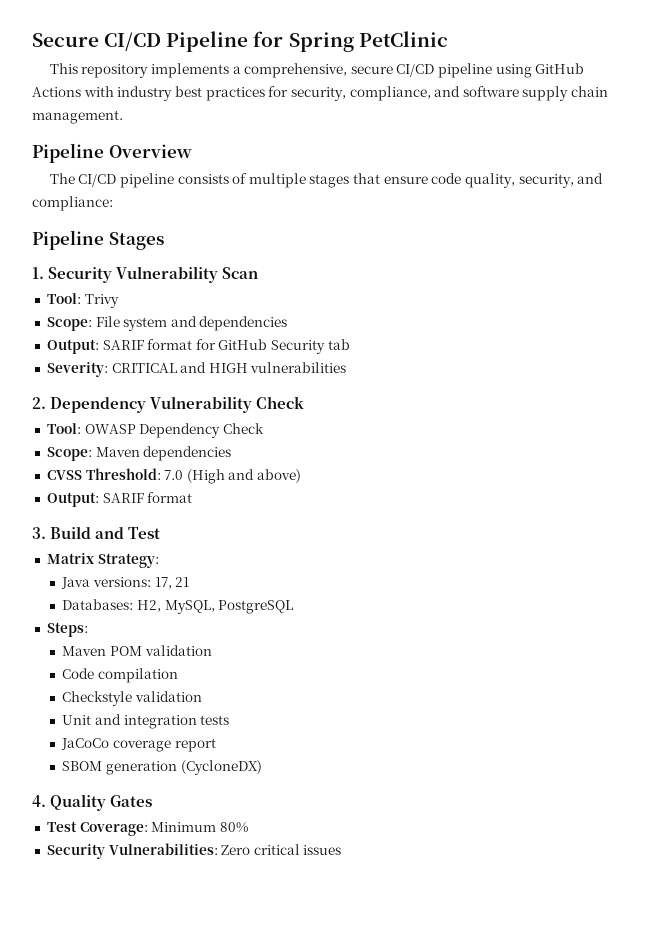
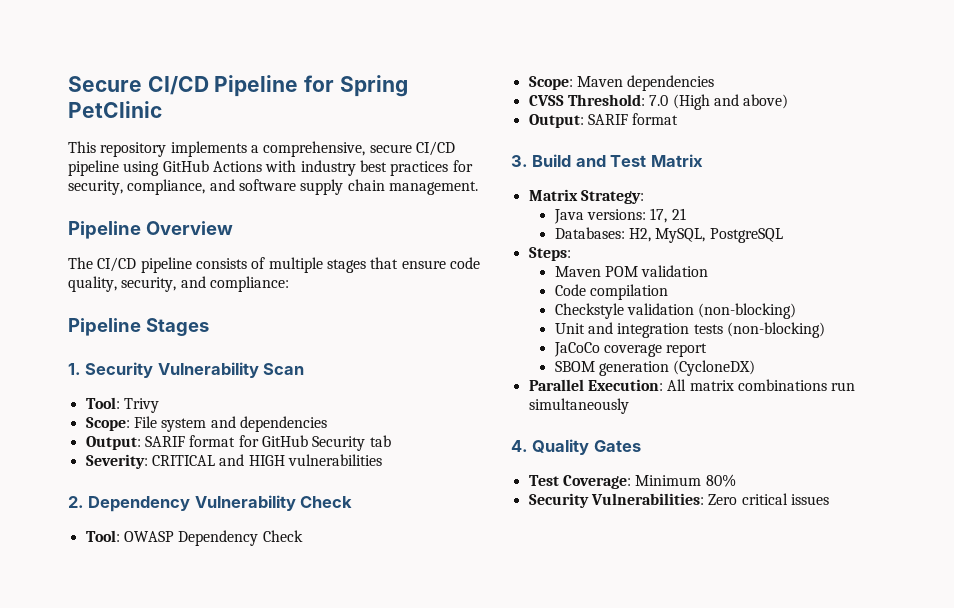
(161, 533) none -> [650,154,703,167] Matrix
(203, 696) none -> [698,303,797,319] (non-blocking)
(230, 720) none -> [727,322,826,338] (non-blocking)
(262, 767) none -> [528,379,856,391] [528,398,629,414] // Parallel Execution: All matrix combinations run simultaneously

